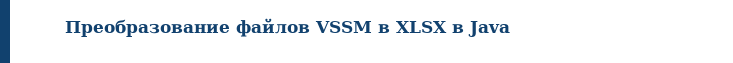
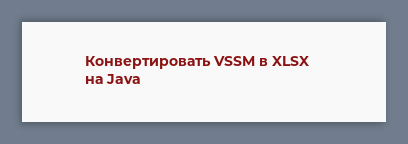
[65,18,310,37] Преобразование файлов -> [85,56,211,69] Конвертировать
[452,24,464,33] в -> [85,76,103,84] на

